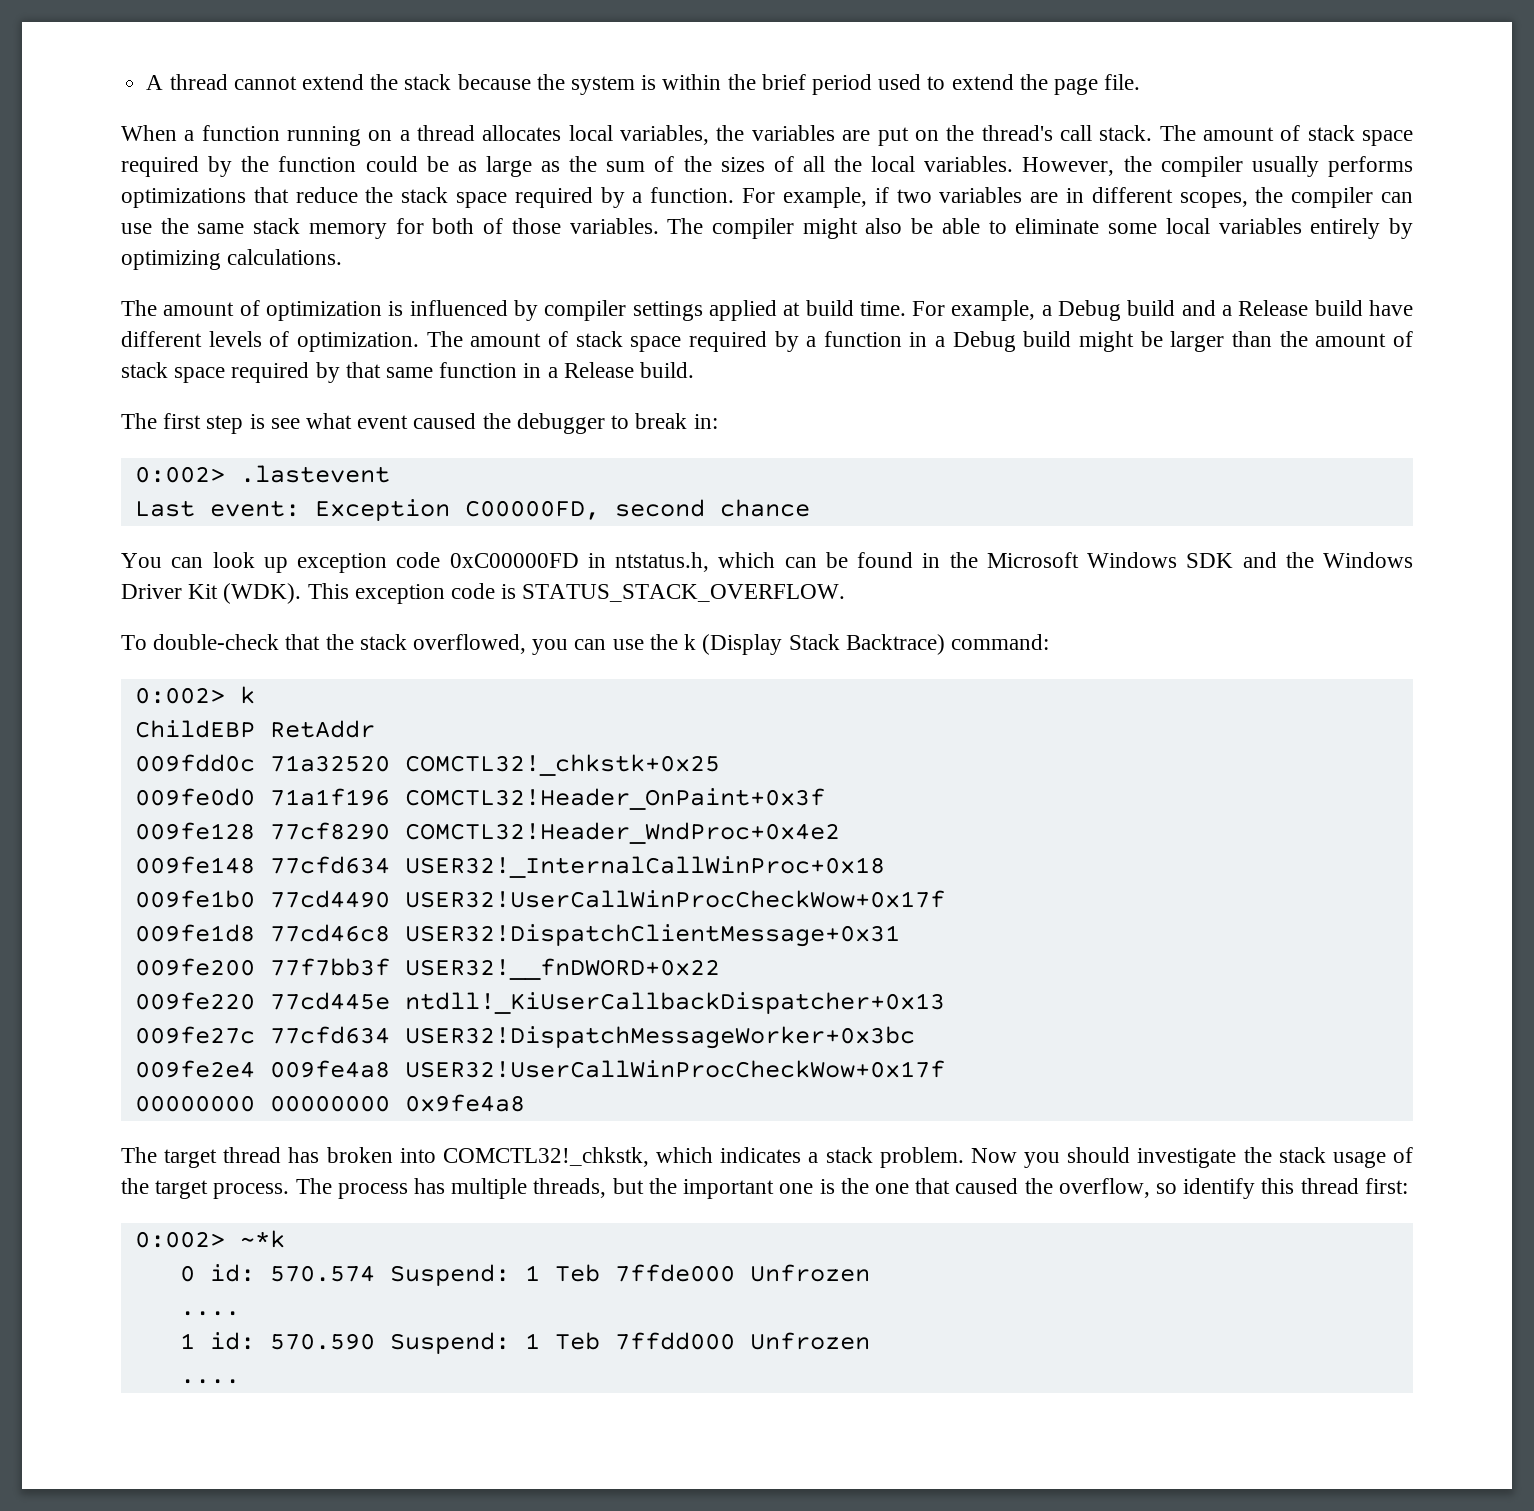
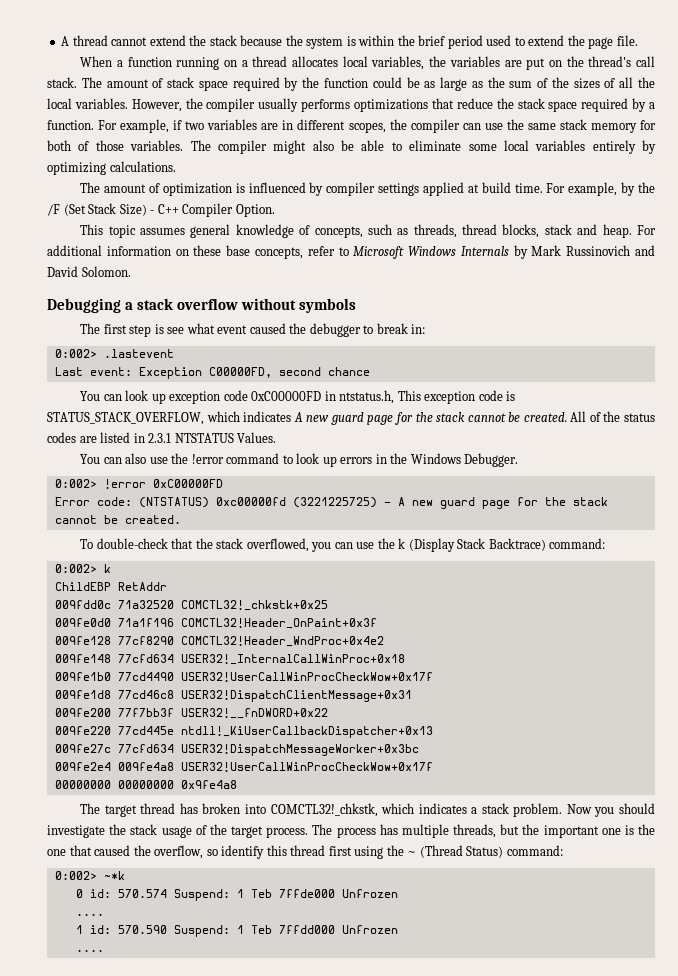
[1041,300,1414,321] [121,331,1414,352] [121,362,695,383] a Debug build and a Release build have different levels of optimization. The amount of stack space required by a function in a Debug build might be larger than the amount of stack space required by that same function in a Release build. -> [621,182,655,196] [47,203,275,217] [80,224,657,238] [47,245,655,259] [47,266,131,277] [47,298,356,313] by the /F (Set Stack Size) - C++ Compiler Option. // This topic assumes general knowledge of concepts, such as threads, thread blocks, stack and heap. For additional information on these base concepts, refer to Microsoft Windows Internals by Mark Russinovich and David Solomon. // Debugging a stack overflow without symbols
[718,552,1413,568] [121,583,846,604] which can be found in the Microsoft Windows SDK and the Windows Driver Kit (WDK). This exception code is STATUS_STACK_OVERFLOW. -> [397,390,516,404] [47,411,655,425] [47,432,277,443] [80,453,519,467] [54,479,223,489] [54,497,608,509] [54,515,181,524] This exception code is STATUS_STACK_OVERFLOW, which indicates A new guard page for the stack cannot be created. All of the status codes are listed in 2.3.1 NTSTATUS Values. // You can also use the !error command to look up errors in the Windows Debugger. // 0:002> !error 0xC00000FD // Error code: (NTSTATUS) 0xc00000fd (3221225725) - A new guard page for the stack cannot be created.
[1364,1178,1408,1194] first: -> [328,845,563,859] first using the ~ (Thread Status) command:

